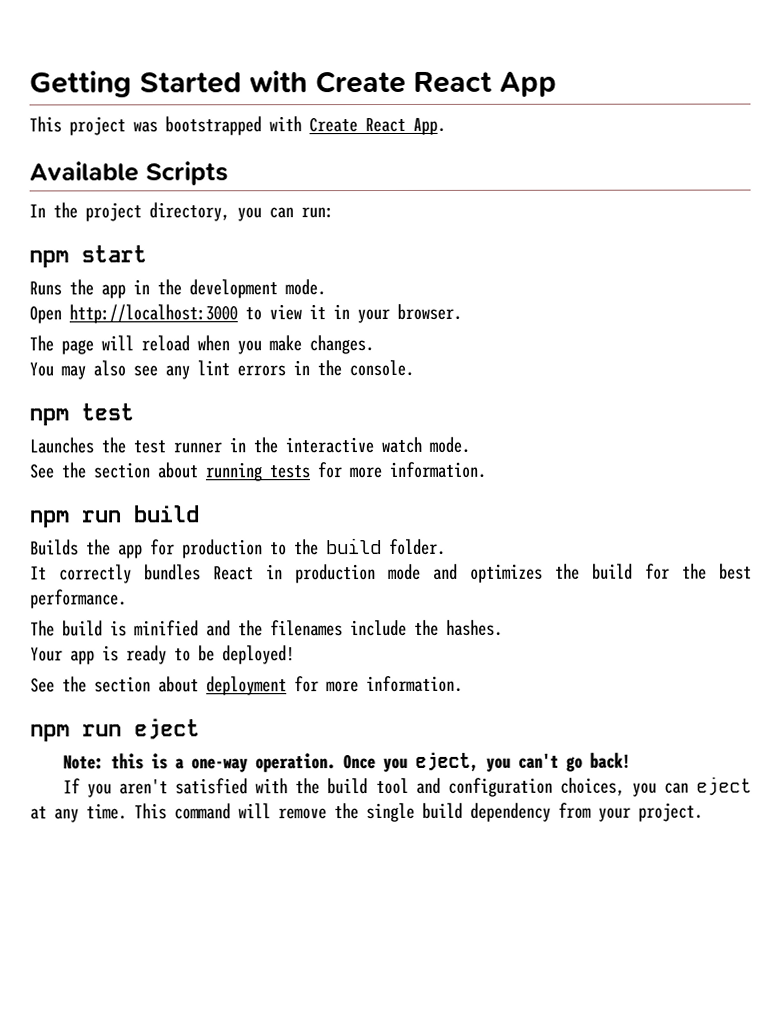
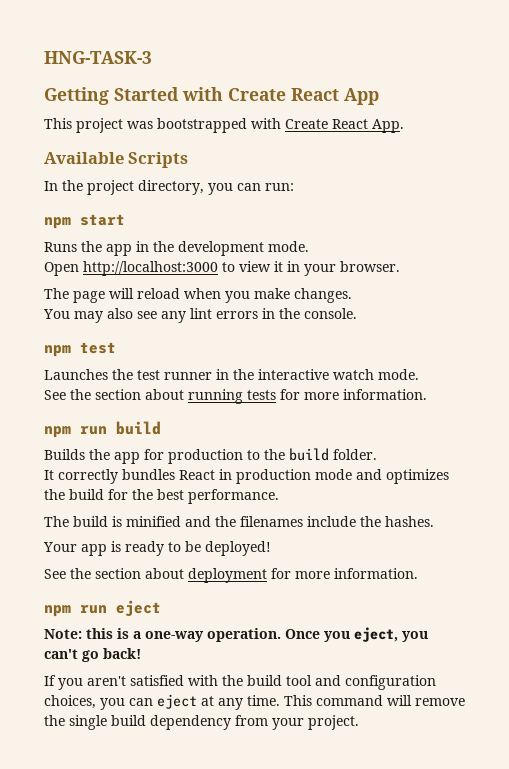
(29, 84) none -> [44,51,152,64] HNG-TASK-3 //

